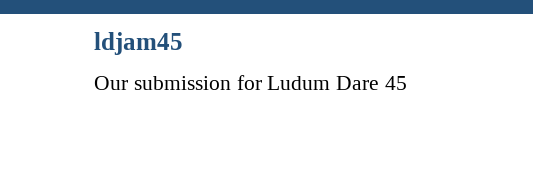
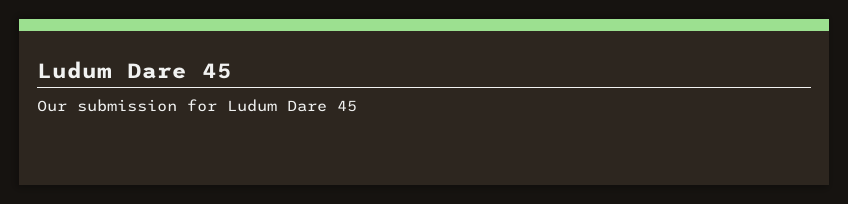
[94,32,183,55] ldjam45 -> [37,61,232,79] Ludum Dare 45

